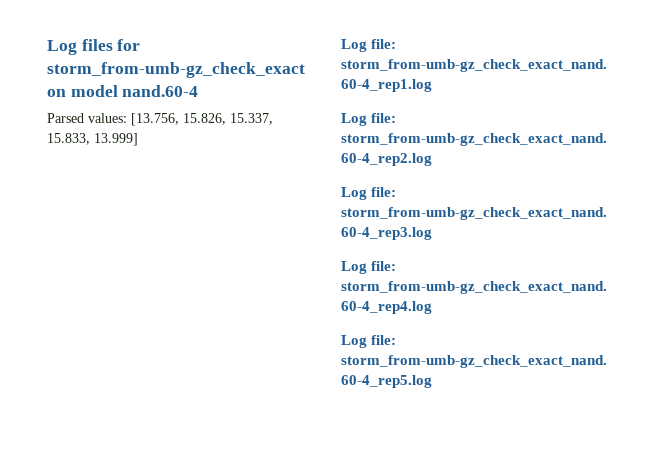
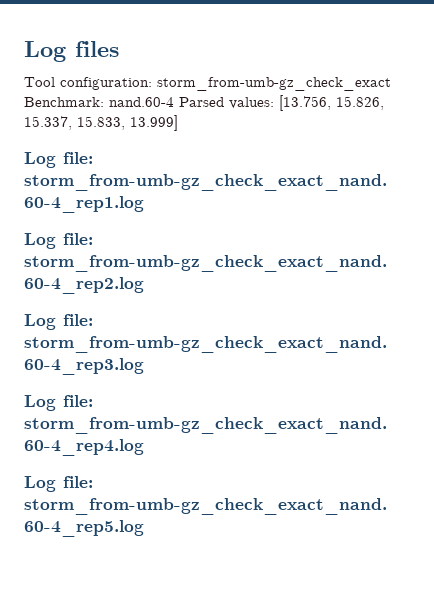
[117,39,141,51] [47,62,305,78] [47,85,118,97] for storm_from-umb-gz_check_exact on model -> [24,77,391,91] [24,97,104,107] // Tool configuration: storm_from-umb-gz_check_exact Benchmark:
(199, 91) // -> (174, 102) none

